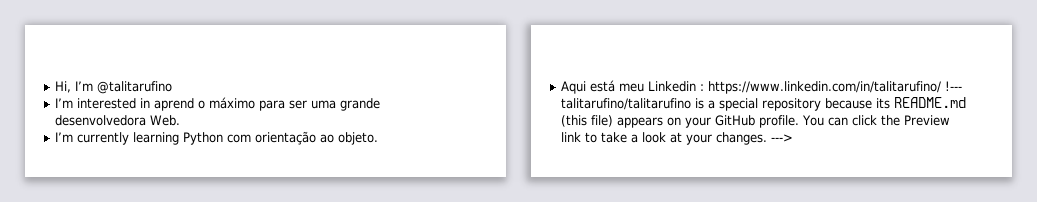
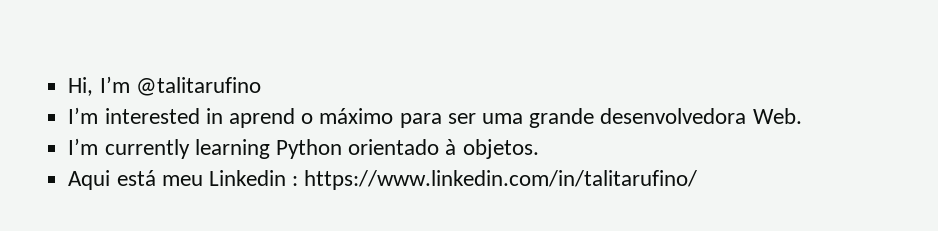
[227,131,379,145] com orientação ao objeto. -> [348,139,539,159] orientado à objetos.
[945,81,963,91] [561,97,967,111] [561,115,951,128] [561,132,794,145] !--- talitarufino/talitarufino is a special repository because its README.md (this file) appears on your GitHub profile. You can click the Preview link to take a look at your changes. ---> -> (698, 180) none

